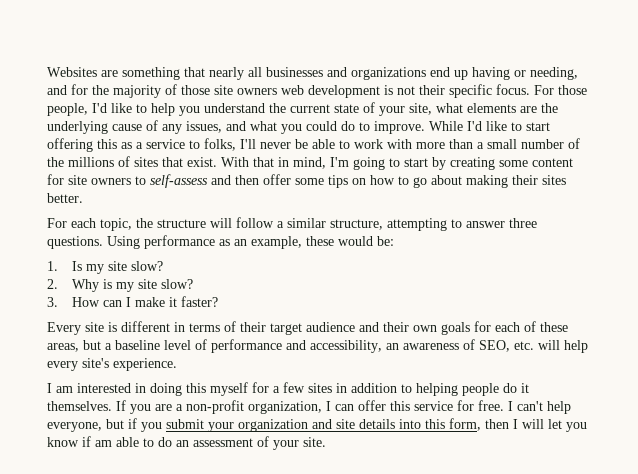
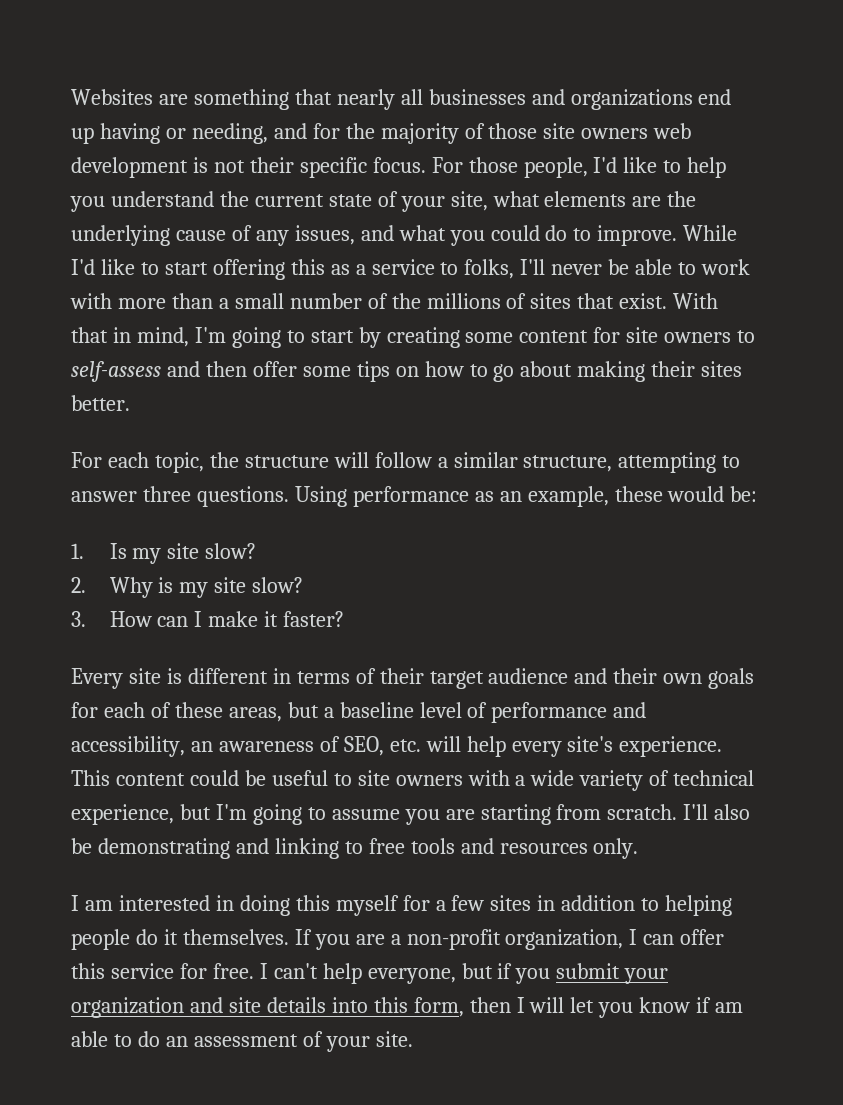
(177, 364) none -> [71,770,755,791] [71,804,751,825] [71,838,639,859] This content could be useful to site owners with a wide variety of technical experience, but I'm going to assume you are starting from scratch. I'll also be demonstrating and linking to free tools and resources only.

